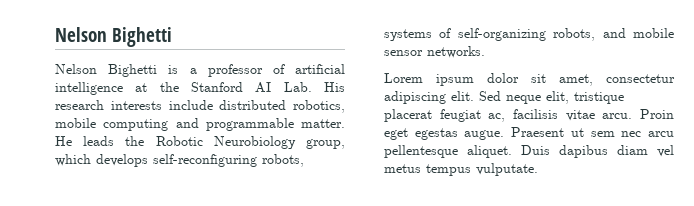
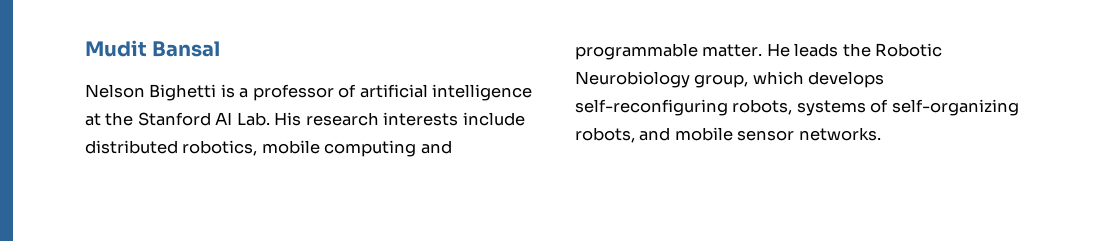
[55,27,172,47] Nelson Bighetti -> [85,40,221,57] Mudit Bansal
[384,73,675,86] [384,91,624,104] [384,109,674,122] [384,127,674,140] [384,145,674,158] [384,163,538,176] // Lorem ipsum dolor sit amet, consectetur adipiscing elit. Sed neque elit, tristique placerat feugiat ac, facilisis vitae arcu. Proin eget egestas augue. Praesent ut sem nec arcu pellentesque aliquet. Duis dapibus diam vel metus tempus vulputate. -> (881, 134) none

